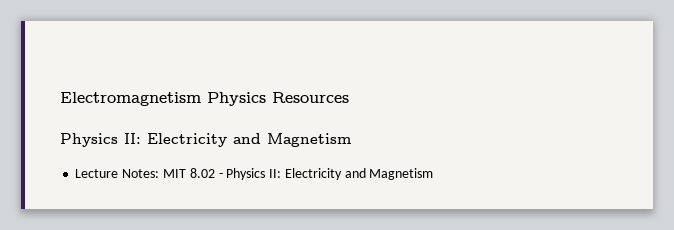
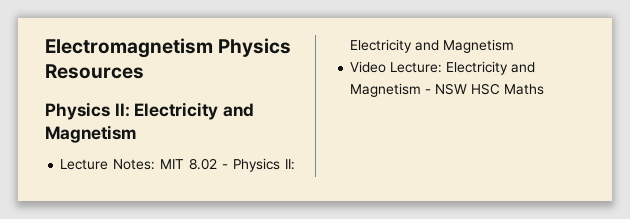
(434, 174) none -> [350,61,536,75] [350,83,545,97] // Video Lecture: Electricity and Magnetism - NSW HSC Maths

